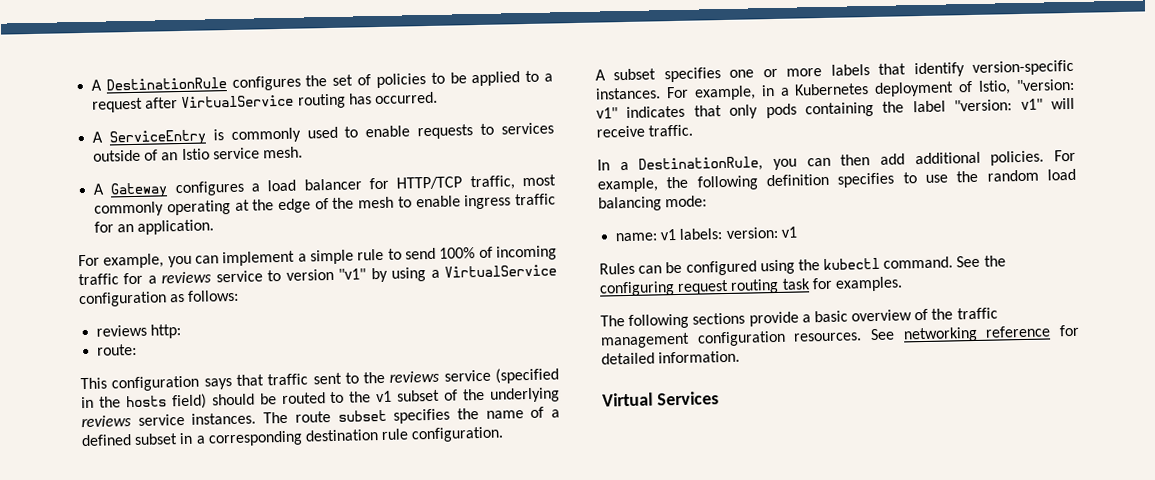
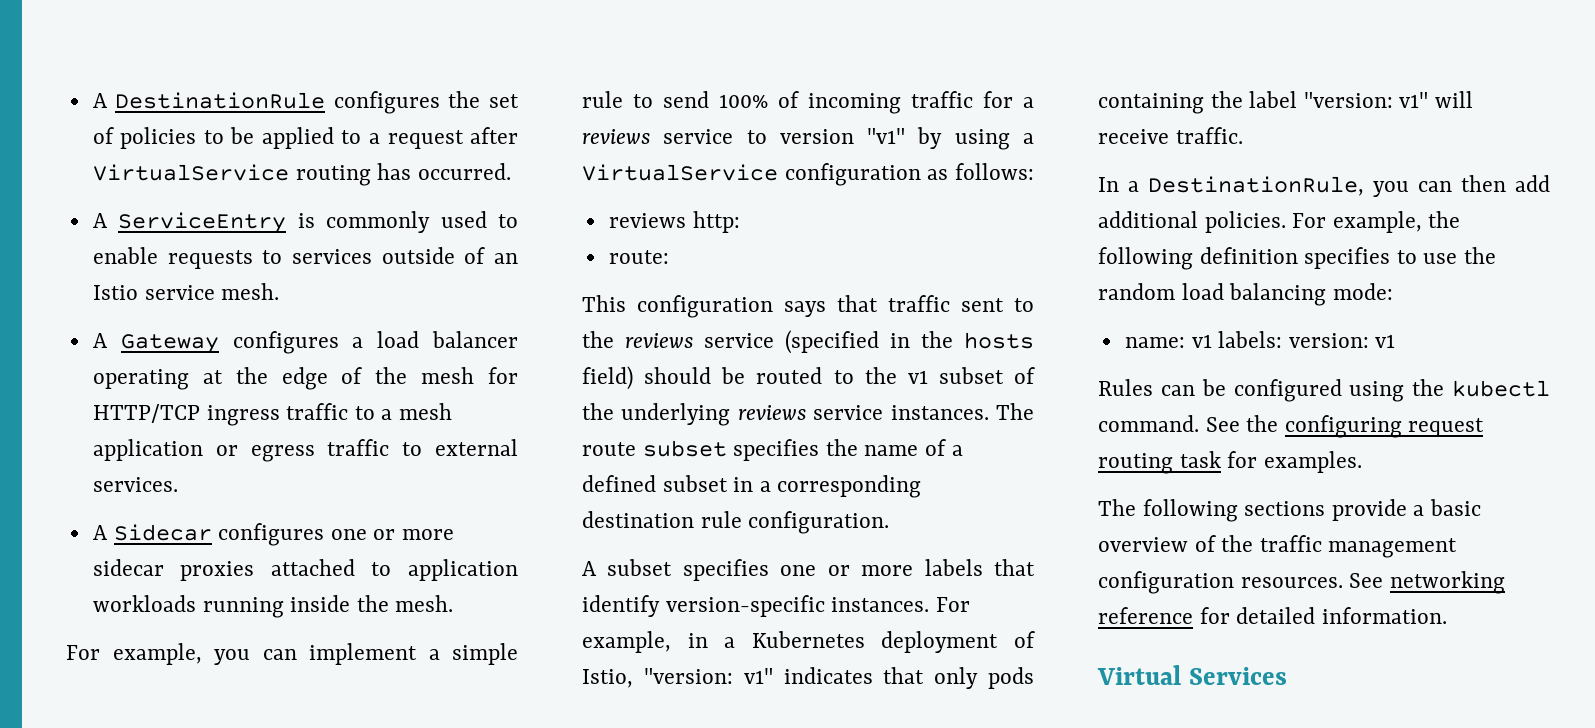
[369,174,556,191] [94,201,165,217] for HTTP/TCP traffic, most commonly -> (518, 339) none
[397,193,557,210] [94,219,215,235] to enable ingress traffic for an application. -> [487,367,518,384] [92,403,453,426] [92,439,518,462] [92,477,178,492] [92,523,455,546] [92,559,518,581] [92,595,454,618] for HTTP/TCP ingress traffic to a mesh application or egress traffic to external services. // A Sidecar configures one or more sidecar proxies attached to application workloads running inside the mesh.

